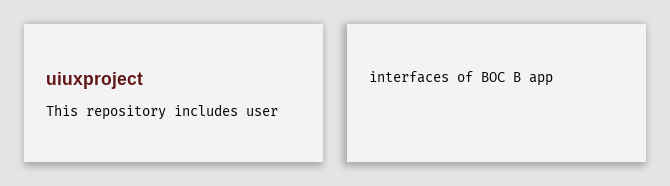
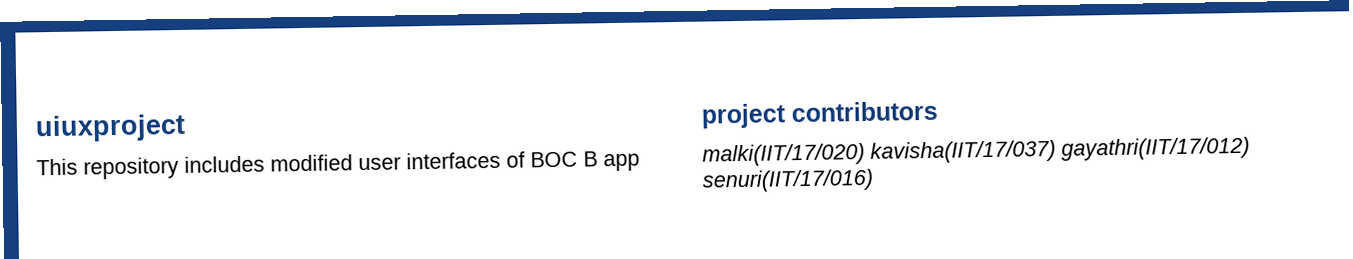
(238, 110) none -> [270,154,353,172] modified
(553, 80) none -> [701,100,938,129] [702,136,1250,167] [702,168,873,193] // project contributors // malki(IIT/17/020) kavisha(IIT/17/037) gayathri(IIT/17/012) senuri(IIT/17/016)

